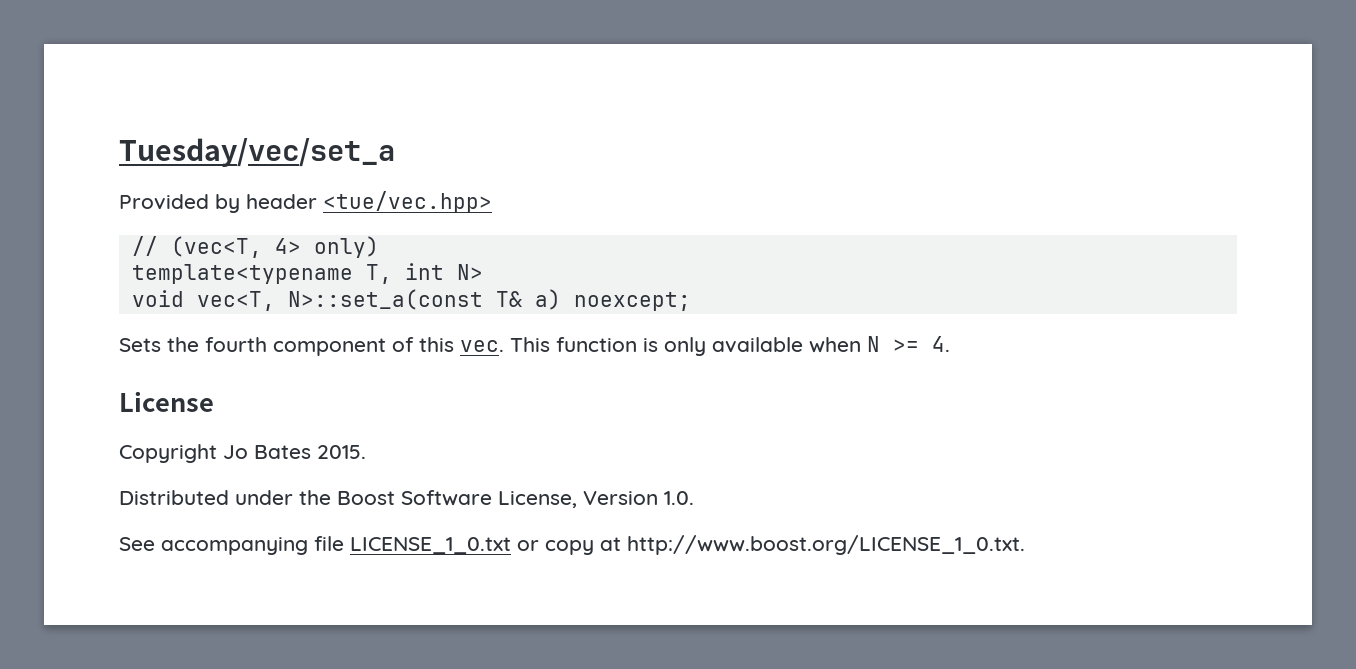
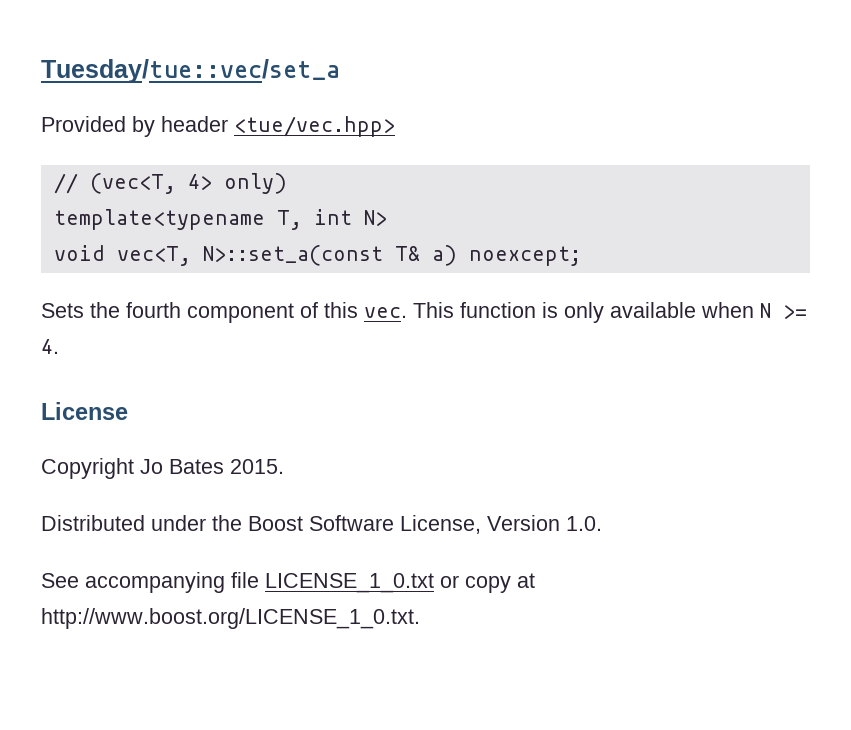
[119,138,395,167] Tuesday/vec/set_a -> [41,59,340,83] Tuesday/tue::vec/set_a

